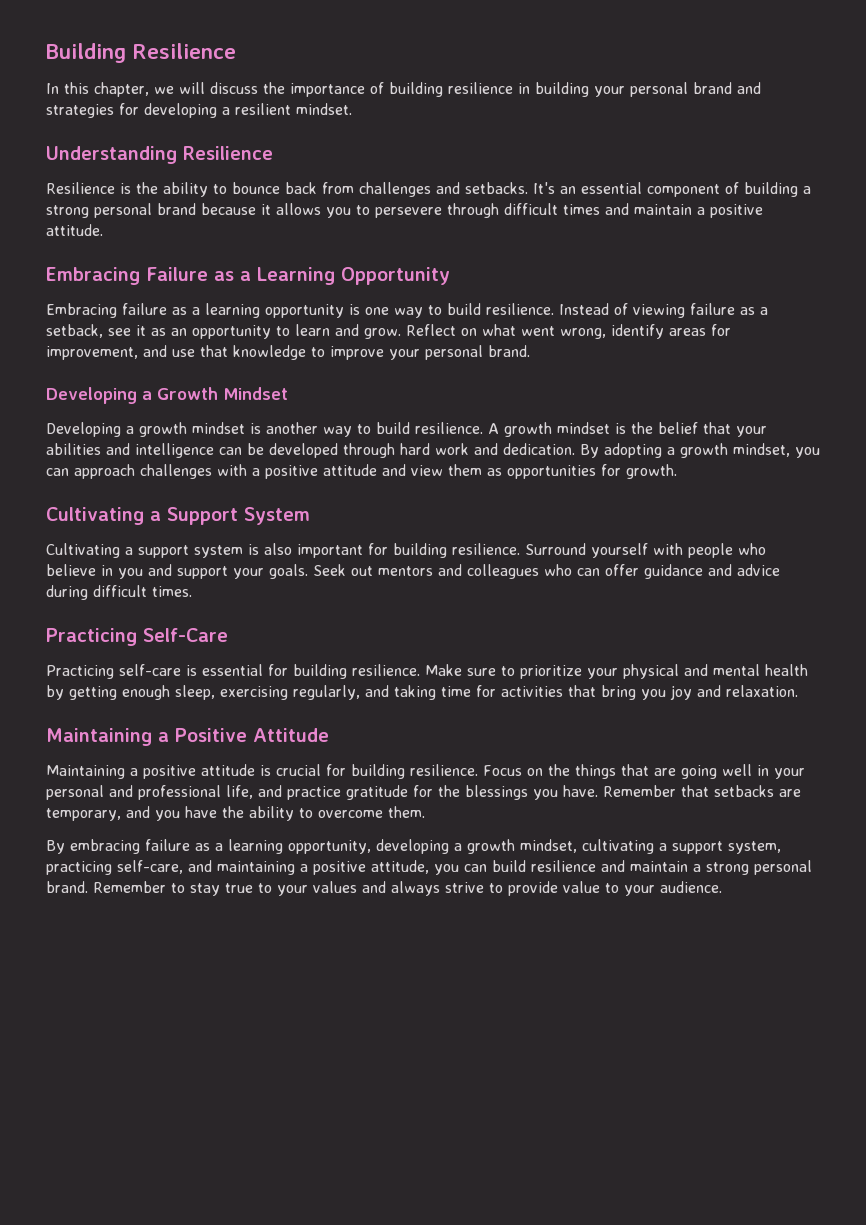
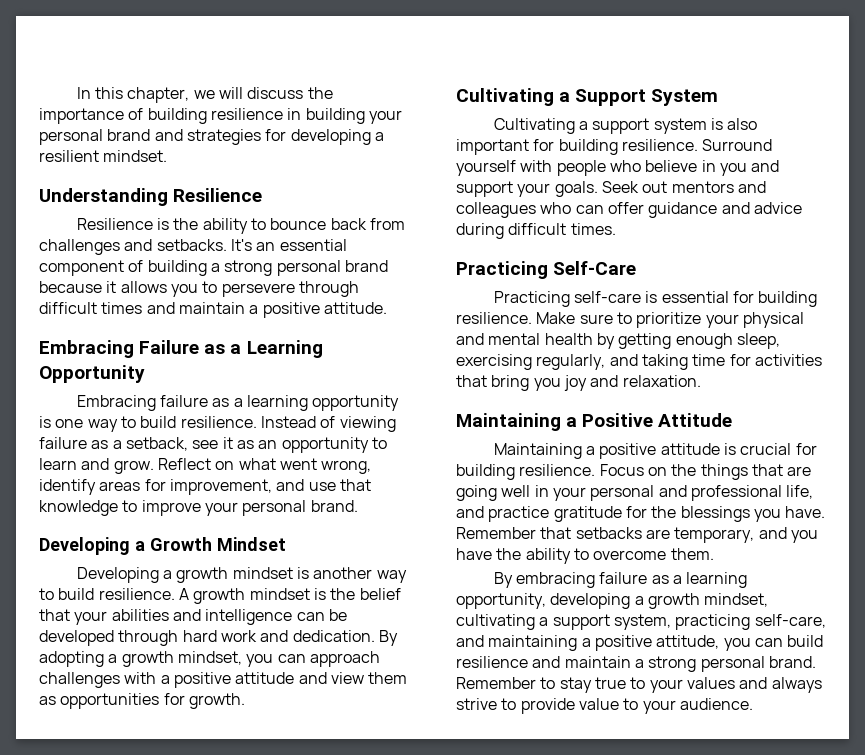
[46,43,236,63] Building Resilience // -> (76, 93) none

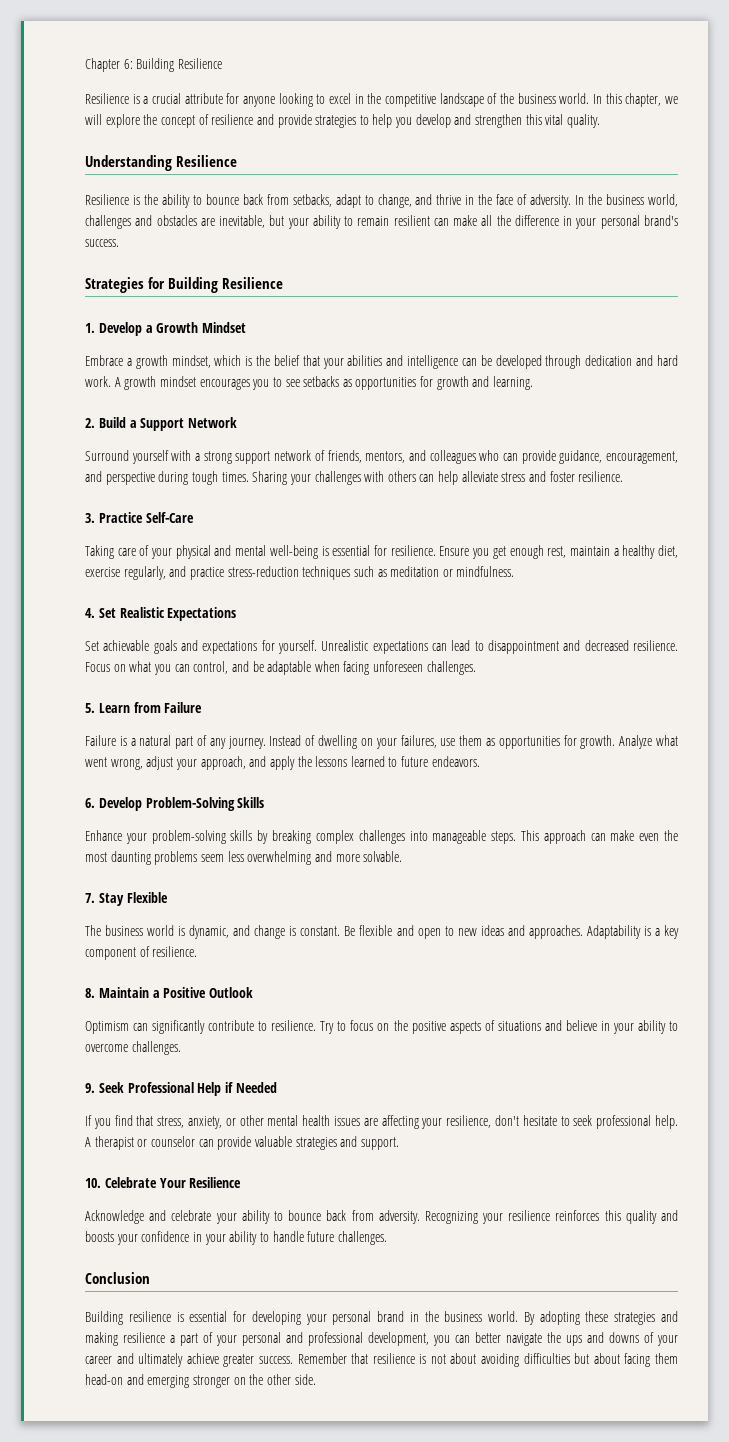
(76, 93) none -> [85,58,222,72] [85,93,590,107] Chapter 6: Building Resilience // Resilience is a crucial attribute for anyone looking to excel in the competitive landscape of the business world.
[247,87,333,99] [39,108,402,124] [39,129,384,145] [39,150,168,162] discuss the importance of building resilience in building your personal brand and strategies for developing a resilient mindset. -> [105,114,600,128] explore the concept of resilience and provide strategies to help you develop and strengthen this vital quality.
[39,239,347,255] [39,260,388,276] [39,281,359,297] [39,302,387,318] [39,340,323,358] [39,365,145,383] [76,395,400,411] [39,416,396,432] [39,437,387,453] [39,458,372,474] [39,479,371,495] [39,500,358,516] [39,537,130,555] challenges and setbacks. It's an essential component of building a strong personal brand because it allows you to persevere through difficult times and maintain a positive attitude. // Embracing Failure as a Learning Opportunity // Embracing failure as a learning opportunity is one way to build resilience. Instead of viewing failure as a setback, see it as an opportunity to learn and grow. Reflect on what went wrong, identify areas for improvement, and use that knowledge to improve your personal brand. // Developing -> [292,194,678,208] [85,215,678,229] [85,239,119,247] [85,277,284,293] [85,322,142,336] setbacks, adapt to change, and thrive in the face of adversity. In the business world, challenges and obstacles are inevitable, but your ability to remain resilient can make all the difference in your personal brand's success. // Strategies for Building Resilience // 1. Develop
[76,567,407,583] [39,588,310,604] Developing a growth mindset is another way to build resilience. A growth mindset -> [85,355,242,369] Embrace a growth mindset, which
[182,630,398,646] [39,651,380,667] [39,672,364,688] hard work and dedication. By adopting a growth mindset, you can approach challenges with a positive attitude and view -> [585,355,679,366] [85,376,534,390] [85,417,238,431] [85,450,678,464] [85,471,624,485] [85,512,194,523] [85,545,678,559] [85,566,515,580] [85,607,237,621] [85,640,678,654] [85,661,476,675] [85,702,203,713] [85,735,456,749] dedication and hard work. A growth mindset encourages you to see setbacks as opportunities for growth and learning. // 2. Build a Support Network // Surround yourself with a strong support network of friends, mentors, and colleagues who can provide guidance, encouragement, and perspective during tough times. Sharing your challenges with others can help alleviate stress and foster resilience. // 3. Practice Self-Care // Taking care of your physical and mental well-being is essential for resilience. Ensure you get enough rest, maintain a healthy diet, exercise regularly, and practice stress-reduction techniques such as meditation or mindfulness. // 4. Set Realistic Expectations // Set achievable goals and expectations for yourself. Unrealistic expectations can lead to disappointment and decreased resilience. Focus on what you can control, and be adaptable when facing unforeseen challenges. // 5. Learn from Failure // Failure is a natural part of any journey. Instead of dwelling on your failures, use
[456,88,719,106] [493,118,758,134] [456,139,773,155] [456,160,780,176] [456,181,766,197] [456,202,802,218] [456,223,616,239] [456,261,637,279] [493,291,818,307] [456,312,804,328] [456,333,780,349] [456,354,822,370] [456,375,701,391] [456,413,733,431] [493,443,817,459] [456,464,812,480] [456,485,814,501] [456,506,826,522] [456,527,818,543] [456,548,714,564] [493,572,748,588] [456,593,769,609] [456,614,826,630] [456,635,824,651] [456,656,816,672] [456,677,822,693] [456,698,753,714] // Cultivating a Support System // Cultivating a support system is also important for building resilience. Surround yourself with people who believe in you and support your goals. Seek out mentors and colleagues who can offer guidance and advice during difficult times. // Practicing Self-Care // Practicing self-care is essential for building resilience. Make sure to prioritize your physical and mental health by getting enough sleep, exercising regularly, and taking time for activities that bring you joy and relaxation. // Maintaining a Positive Attitude // Maintaining a positive attitude is crucial for building resilience. Focus on the things that are going well in your personal and professional life, and practice gratitude for the blessings you have. Remember that setbacks are temporary, and you have the ability to overcome them. // By embracing failure as a learning opportunity, developing a growth mindset, cultivating a support system, practicing self-care, and maintaining a positive attitude, you can build resilience and maintain a strong personal brand. Remember to stay true to your values and always strive to provide value to your audience. -> [619,735,678,749] [85,756,480,770] [85,797,265,811] [85,830,678,844] [85,851,403,865] [85,892,168,906] [85,925,679,939] [85,946,198,960] [85,987,254,998] [85,1020,678,1034] [85,1041,181,1055] [85,1082,277,1096] [85,1115,679,1129] [85,1136,399,1150] [85,1177,242,1188] [85,1210,678,1224] [85,1231,387,1245] [85,1272,150,1284] [85,1311,678,1325] [85,1332,678,1346] [85,1353,678,1367] [85,1374,316,1388] Analyze what went wrong, adjust your approach, and apply the lessons learned to future endeavors. // 6. Develop Problem-Solving Skills // Enhance your problem-solving skills by breaking complex challenges into manageable steps. This approach can make even the most daunting problems seem less overwhelming and more solvable. // 7. Stay Flexible // The business world is dynamic, and change is constant. Be flexible and open to new ideas and approaches. Adaptability is a key component of resilience. // 8. Maintain a Positive Outlook // Optimism can significantly contribute to resilience. Try to focus on the positive aspects of situations and believe in your ability to overcome challenges. // 9. Seek Professional Help if Needed // If you find that stress, anxiety, or other mental health issues are affecting your resilience, don't hesitate to seek professional help. A therapist or counselor can provide valuable strategies and support. // 10. Celebrate Your Resilience // Acknowledge and celebrate your ability to bounce back from adversity. Recognizing your resilience reinforces this quality and boosts your confidence in your ability to handle future challenges. // Conclusion // Building resilience is essential for developing your personal brand in the business world. By adopting these strategies and making resilience a part of your personal and professional development, you can better navigate the ups and downs of your career and ultimately achieve greater success. Remember that resilience is not about avoiding difficulties but about facing them head-on and emerging stronger on the other side.

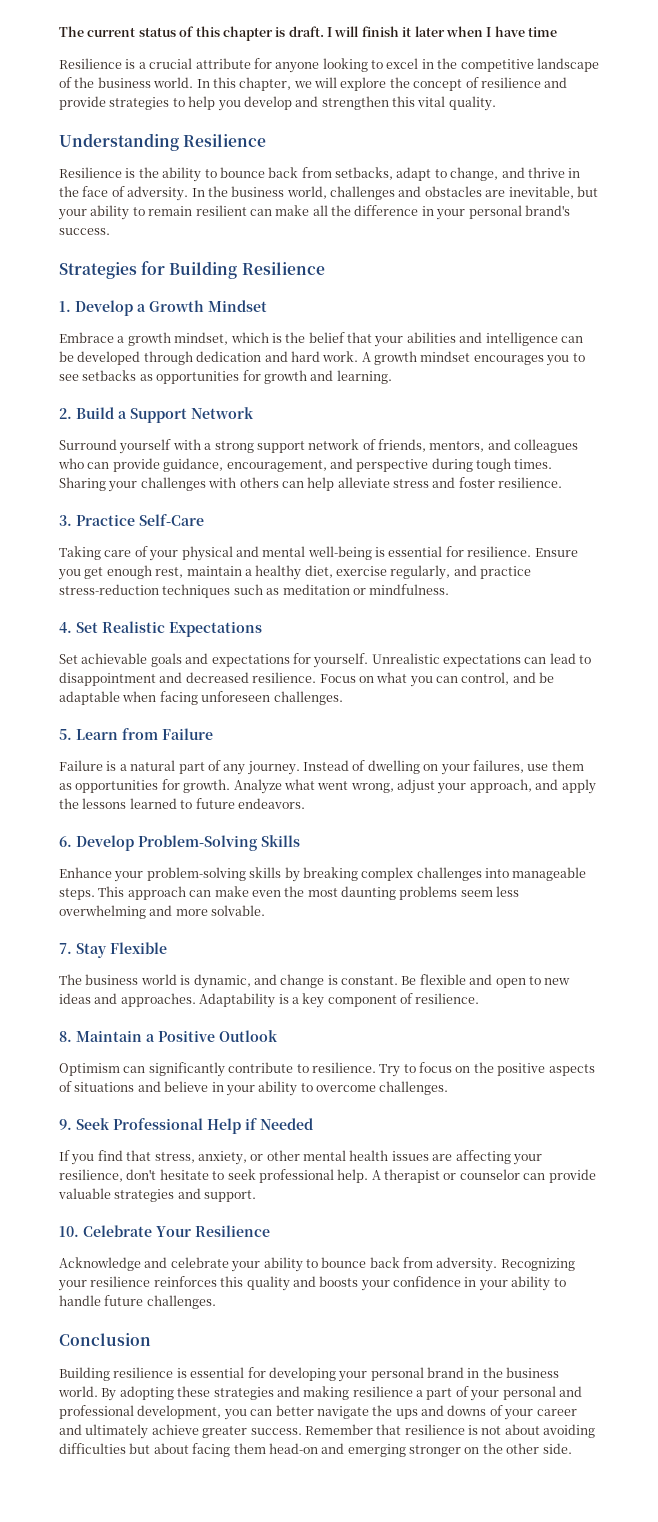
[85,58,222,72] Chapter 6: Building Resilience -> [59,26,557,41] The current status of this chapter is draft. I will finish it later when I have time

